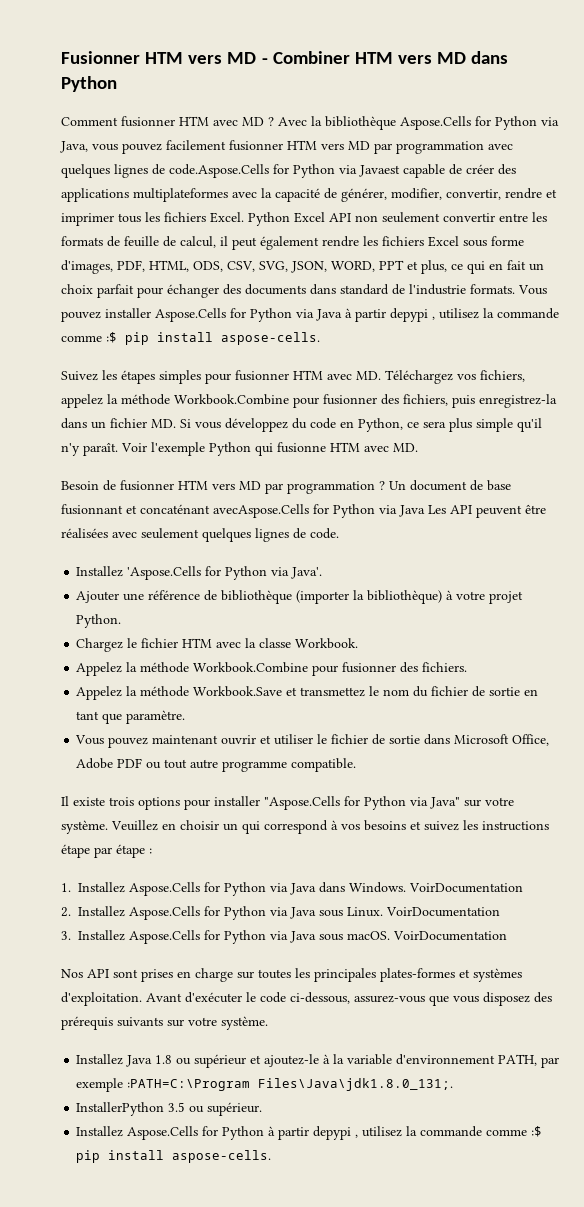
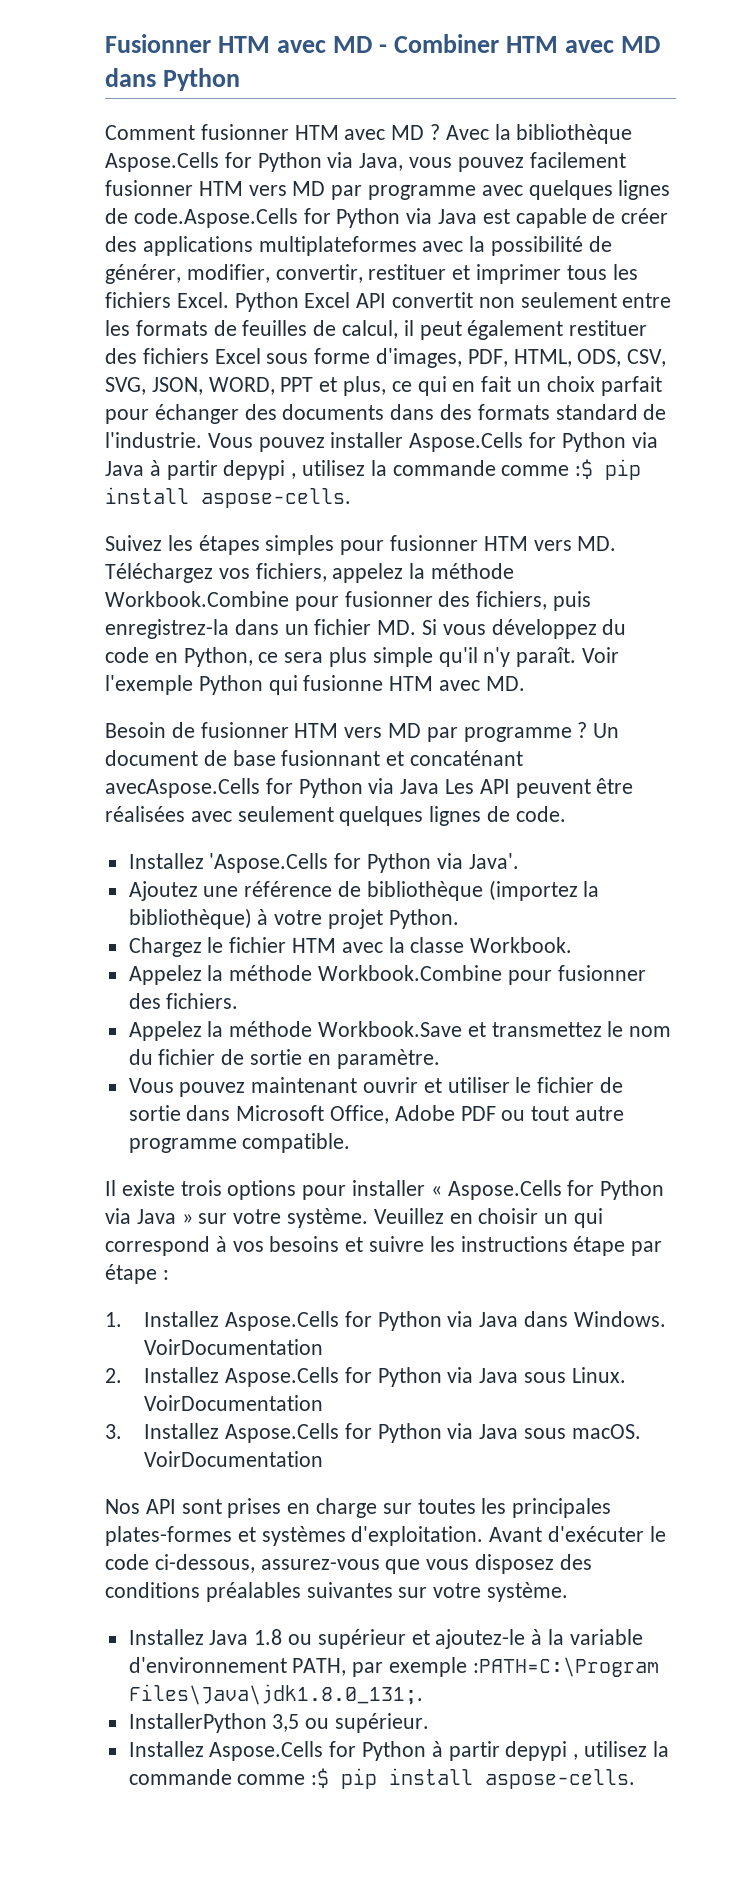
[188,55,223,64] vers -> [277,40,327,53] avec
[397,55,432,64] vers -> [565,40,615,53] avec
[396,141,484,154] programmation -> [368,185,477,200] programme
[359,165,400,177] Javaest -> [438,209,510,224] Java est
[275,188,320,202] capacité -> [491,236,584,256] possibilité
[505,188,542,199] rendre -> [368,264,447,280] restituer
(351, 217) none -> [392,292,474,308] convertit
[443,213,495,222] convertir -> (617, 300) none
[124,236,159,247] feuille -> [242,320,308,336] feuilles
[322,236,378,247] rendre les -> [569,320,648,336] [105,348,137,364] restituer des
[340,284,515,295] standard de l'industrie formats. -> [440,404,667,420] [105,432,202,448] des formats standard de l'industrie.
[327,374,352,380] avec -> [533,540,572,551] vers
[287,481,375,494] programmation -> [463,727,572,742] programme
[76,591,120,603] Ajouter -> [128,881,198,901] Ajoutez
[296,590,350,604] (importer -> [488,880,578,901] (importez
[76,711,123,724] tant que -> (331, 1059) none
[264,796,460,810] "Aspose.Cells for Python via Java" -> [430,1180,665,1200] [105,1208,193,1224] « Aspose.Cells for Python via Java »
[424,821,459,831] suivez -> [369,1236,425,1252] suivre
[61,1016,163,1030] prérequis suivants -> [105,1582,393,1602] conditions préalables suivantes
[168,1102,186,1112] 3.5 -> [272,1714,300,1732] 3,5

